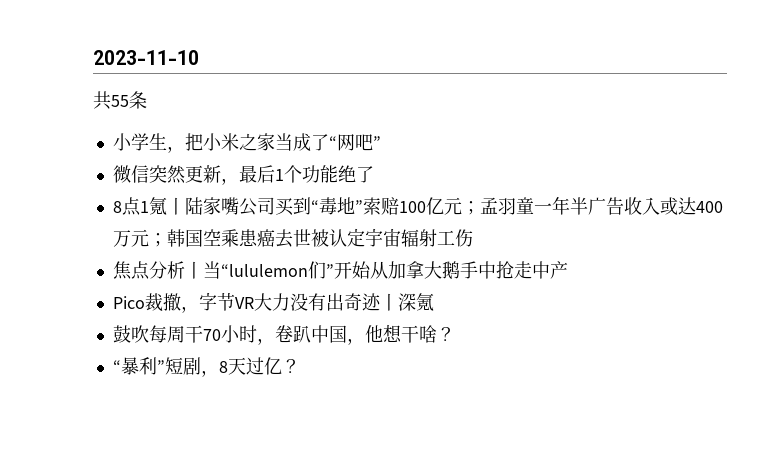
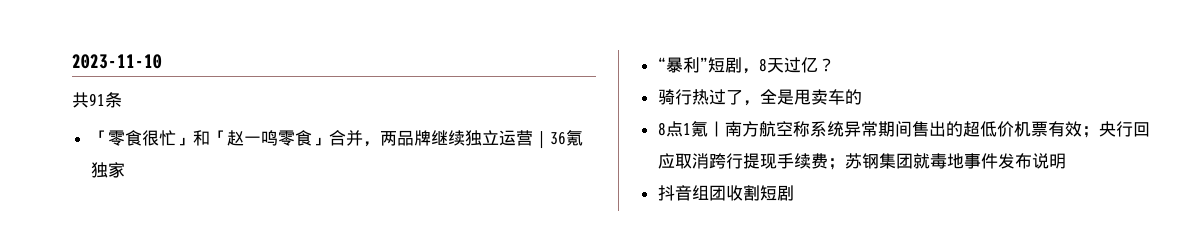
[111,95,129,107] 55 -> [89,93,105,106] 91
[112,133,381,153] [112,165,374,185] [112,196,723,216] [112,228,473,248] [112,261,568,280] [112,292,434,313] [112,324,455,345] 小学生，把小米之家当成了“网吧” // 微信突然更新，最后1个功能绝了 // 8点1氪丨陆家嘴公司买到“毒地”索赔100亿元；孟羽童一年半广告收入或达400万元；韩国空乘患癌去世被认定宇宙辐射工伤 // 焦点分析丨当“lululemon们”开始从加拿大鹅手中抢走中产 // Pico裁撤，字节VR大力没有出奇迹丨深氪 // 鼓吹每周干70小时，卷趴中国，他想干啥？ -> [90,130,583,149] [90,162,125,178] 「零食很忙」和「赵一鸣零食」合并，两品牌继续独立运营｜36氪独家
(300, 366) none -> [657,89,862,106] [657,121,1150,138] [657,153,1066,170] [657,185,794,201] // 骑行热过了，全是甩卖车的 // 8点1氪丨南方航空称系统异常期间售出的超低价机票有效；央行回应取消跨行提现手续费；苏钢集团就毒地事件发布说明 // 抖音组团收割短剧

